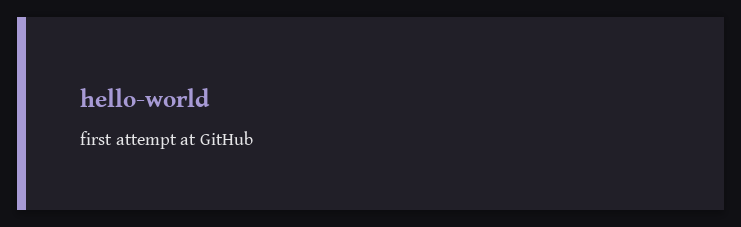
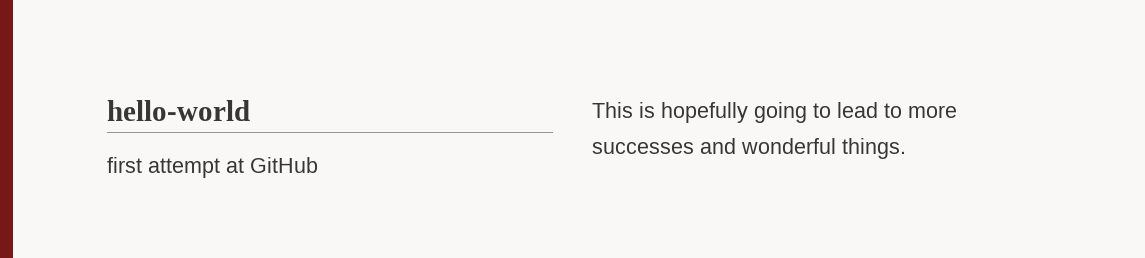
(254, 138) none -> [592,102,957,123] [592,138,906,159] // This is hopefully going to lead to more successes and wonderful things.

